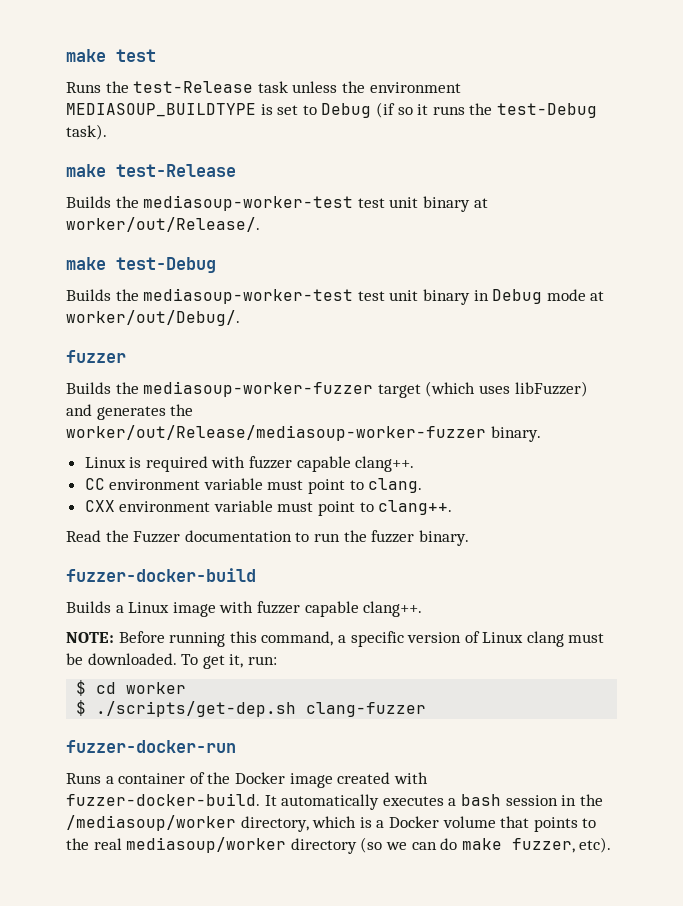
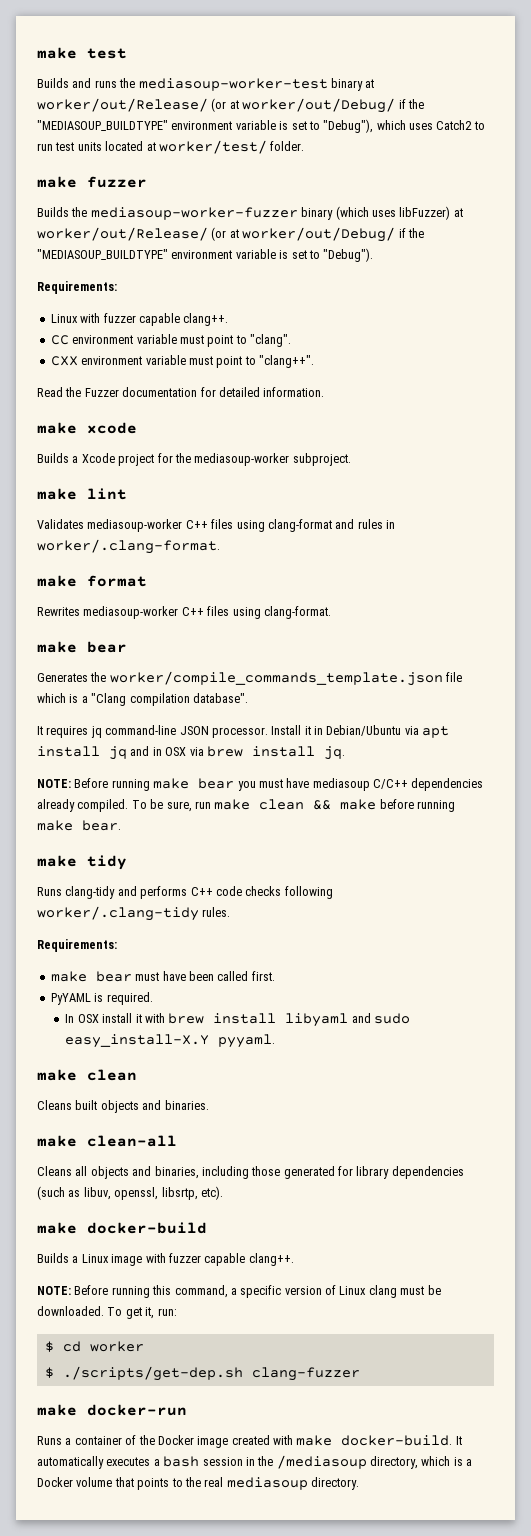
[66,81,461,93] [66,102,597,118] [66,124,107,140] [66,164,236,177] [66,195,488,212] [66,217,260,232] [66,257,216,273] [66,288,605,305] [66,310,240,326] Runs the test-Release task unless the environment MEDIASOUP_BUILDTYPE is set to Debug (if so it runs the test-Debug task). // make test-Release // Builds the mediasoup-worker-test test unit binary at worker/out/Release/. // make test-Debug // Builds the mediasoup-worker-test test unit binary in Debug mode at worker/out/Debug/. // -> [37,78,375,91] [37,98,424,113] [37,119,485,133] [37,140,305,154] [37,176,77,188] Builds and runs the mediasoup-worker-test binary at worker/out/Release/ (or at worker/out/Debug/ if the "MEDIASOUP_BUILDTYPE" environment variable is set to "Debug"), which uses Catch2 to run test units located at worker/test/ folder. // make
[377,384,421,398] target -> [301,207,334,220] binary
[66,404,194,420] [66,425,541,442] [84,456,208,472] and generates the worker/out/Release/mediasoup-worker-fuzzer binary. // Linux is required -> [453,208,463,217] [37,227,424,242] [37,248,374,262] [37,281,117,294] [50,314,78,323] at worker/out/Release/ (or at worker/out/Debug/ if the "MEDIASOUP_BUILDTYPE" environment variable is set to "Debug"). // Requirements: // Linux
[368,478,423,493] clang. -> [250,334,291,347] "clang".
[378,500,453,515] clang++. -> [259,355,314,368] "clang++".
[295,530,469,546] [66,568,256,582] to run the fuzzer binary. // fuzzer-docker-build -> [200,387,325,397] [37,422,137,434] [37,453,351,466] [37,488,127,500] [37,519,395,532] [37,539,220,554] [37,575,147,587] [37,606,331,619] [37,641,127,653] [37,671,463,686] [37,693,248,706] [37,725,450,738] [37,746,345,760] [37,778,484,791] [37,799,455,812] [37,820,121,831] [37,855,127,870] [37,886,333,899] [37,906,231,921] [37,939,117,952] [50,971,275,982] [50,992,153,1005] [65,1013,411,1027] [65,1034,276,1048] [37,1069,137,1081] [37,1100,209,1113] [37,1135,177,1147] [37,1166,464,1179] [37,1186,223,1200] [37,1222,207,1234] for detailed information. // make xcode // Builds a Xcode project for the mediasoup-worker subproject. // make lint // Validates mediasoup-worker C++ files using clang-format and rules in worker/.clang-format. // make format // Rewrites mediasoup-worker C++ files using clang-format. // make bear // Generates the worker/compile_commands_template.json file which is a "Clang compilation database". // It requires jq command-line JSON processor. Install it in Debian/Ubuntu via apt install jq and in OSX via brew install jq. // NOTE: Before running make bear you must have mediasoup C/C++ dependencies already compiled. To be sure, run make clean && make before running make bear. // make tidy // Runs clang-tidy and performs C++ code checks following worker/.clang-tidy rules. // Requirements: // make bear must have been called first. // PyYAML is required. // In OSX install it with brew install libyaml and sudo easy_install-X.Y pyyaml. // make clean // Cleans built objects and binaries. // make clean-all // Cleans all objects and binaries, including those generated for library dependencies (such as libuv, openssl, libsrtp, etc). // make docker-build
[66,740,236,753] fuzzer-docker-run -> [37,1404,187,1416] make docker-run
[66,793,260,806] fuzzer-docker-build. -> [296,1435,453,1446] make docker-build.
[66,815,236,831] /mediasoup/worker -> [276,1455,367,1469] /mediasoup
[126,837,612,854] mediasoup/worker directory (so we can do make fuzzer, etc). -> [226,1477,359,1490] mediasoup directory.

